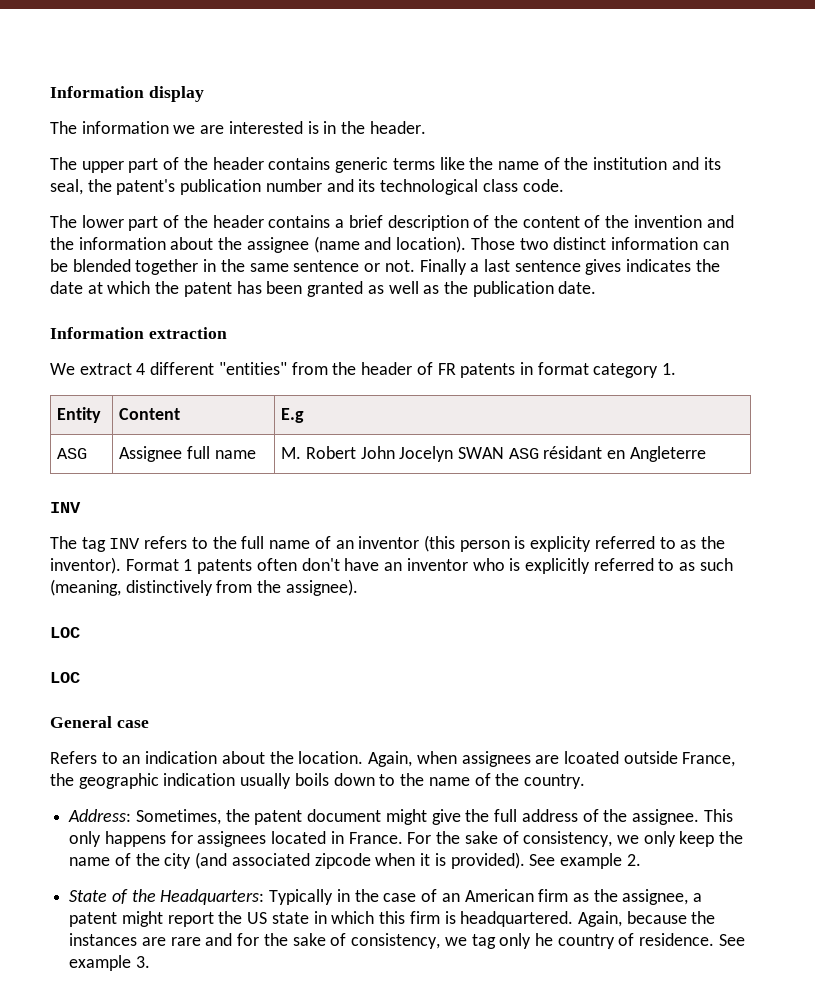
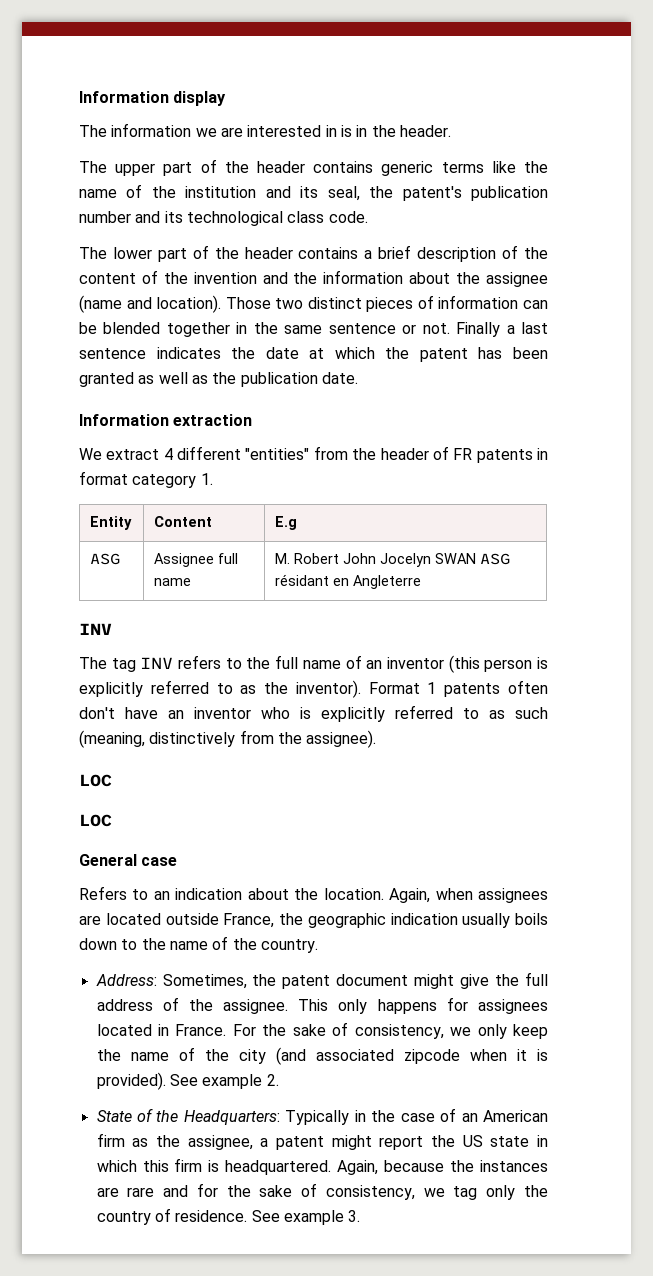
(303, 127) none -> [325,125,337,137] in
(607, 243) none -> [366,295,434,312] pieces of
[585,259,622,275] gives -> (146, 353) none
[530,536,592,552] explicity -> [79,682,143,697] explicitly
[563,751,619,764] lcoated -> [105,913,161,925] located
[534,933,553,946] he -> [523,1185,548,1197] the

